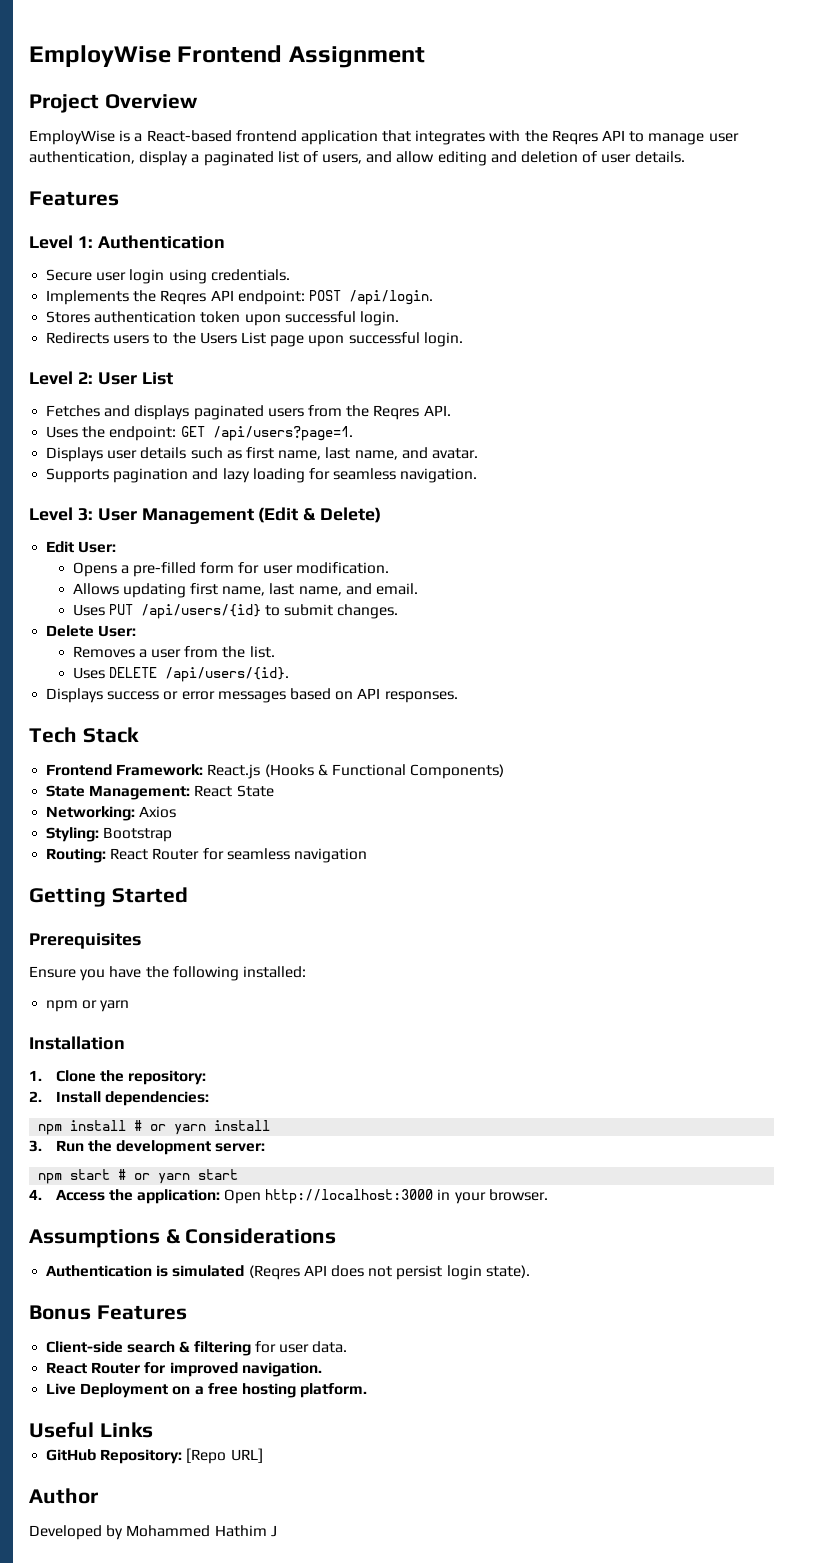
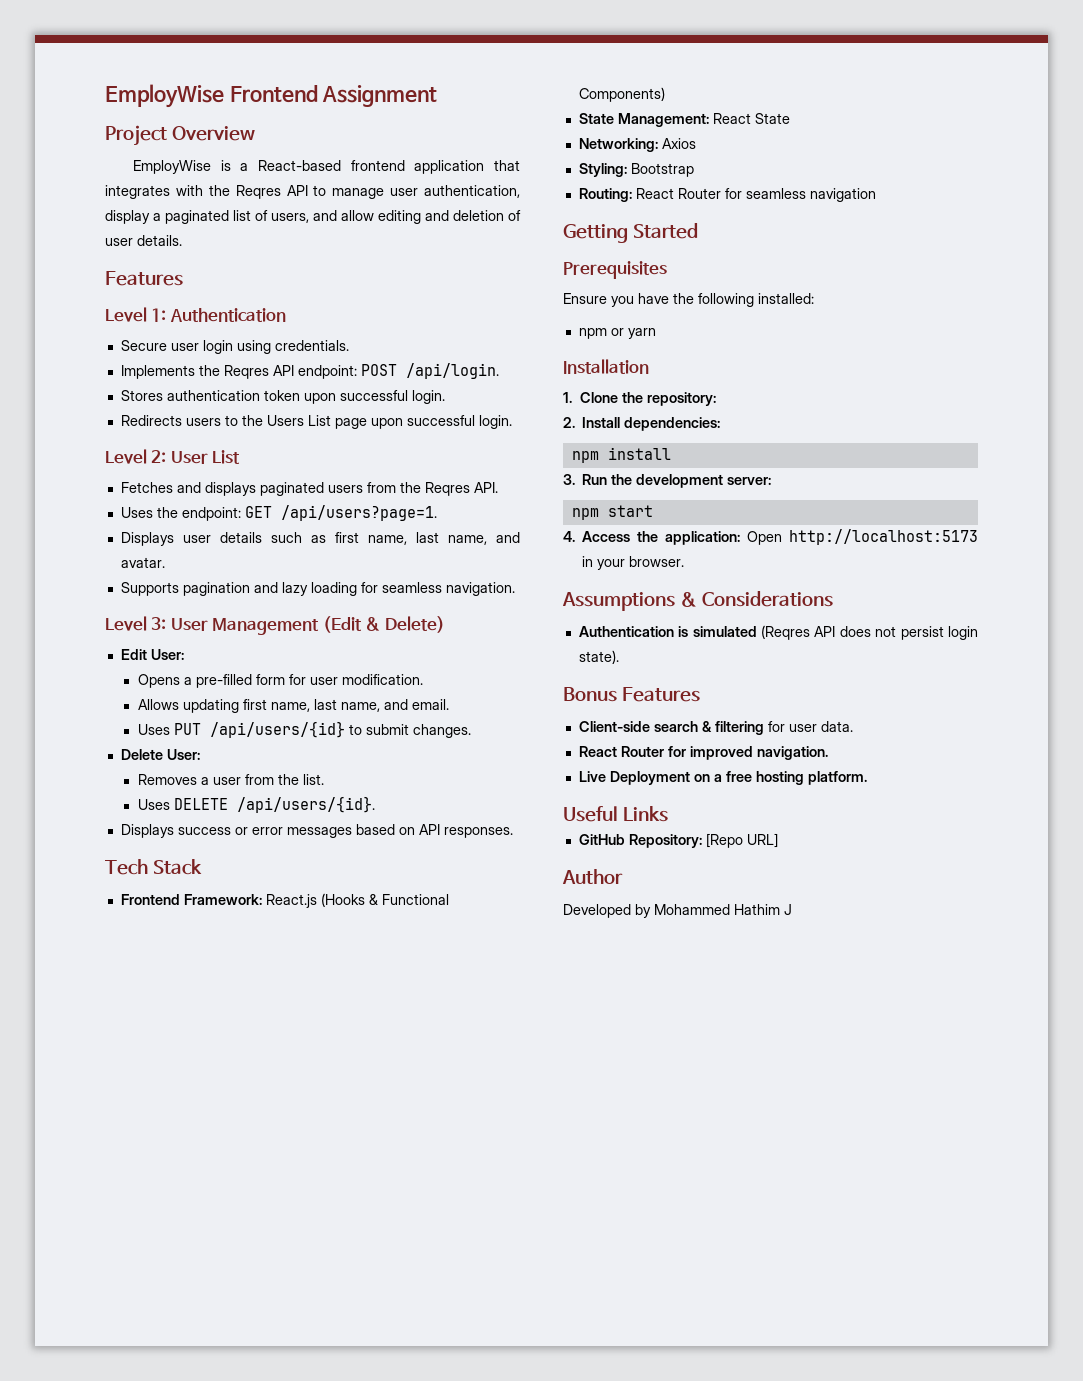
[134,1120,271,1135] # or yarn install -> (671, 453) none
[118,1169,239,1184] # or yarn start -> (653, 511) none
[265,1189,434,1204] http://localhost:3000 -> [789,529,978,545] http://localhost:5173

